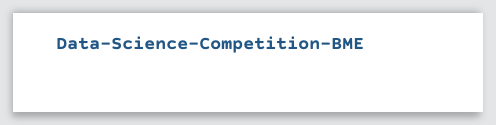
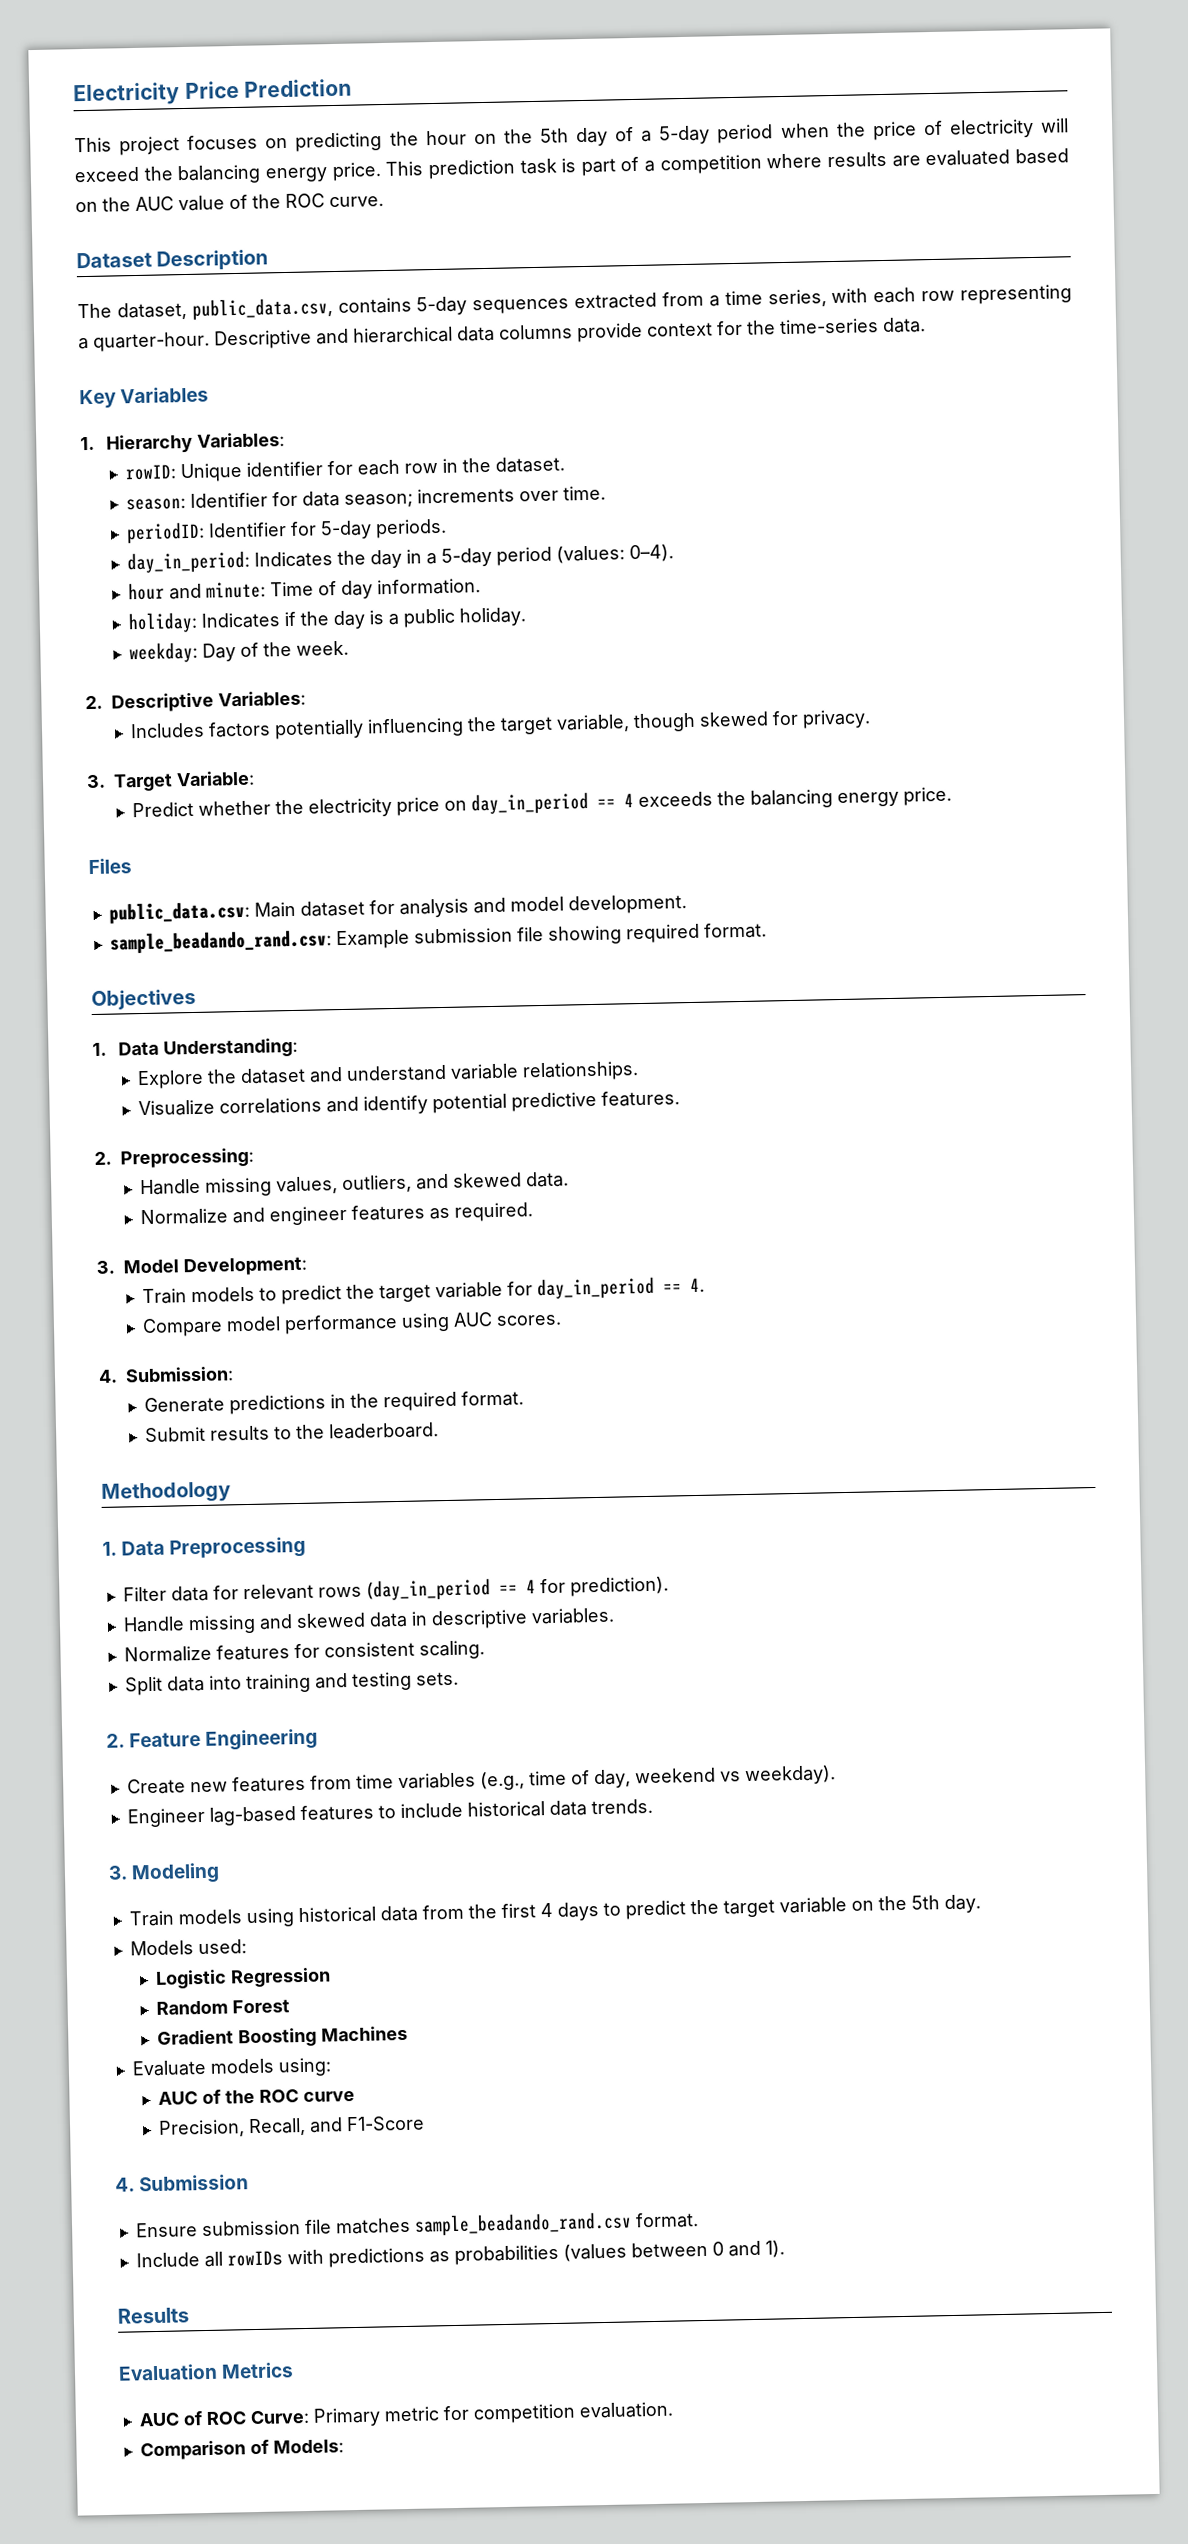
[56,36,364,53] Data-Science-Competition-BME -> [73,78,353,107] [74,118,1070,156] [74,148,1069,185] [75,193,384,213] [76,249,269,271] [77,284,1073,321] [78,317,926,352] [79,386,210,409] [80,432,285,454] [125,456,566,483] [126,485,607,511] [126,518,448,544] [127,544,675,574] [128,578,482,601] [128,607,528,634] [129,640,350,664] [85,690,306,713] [130,709,872,740] [86,770,255,792] [132,786,953,818] [88,858,132,875] [108,894,687,924] [109,922,767,954] [91,988,196,1011] [92,1037,298,1059] [137,1061,640,1090] [138,1090,681,1117] [94,1147,254,1169] [140,1171,570,1197] [140,1202,534,1226] [96,1256,307,1277] [142,1276,706,1305] [142,1312,563,1338] [98,1366,234,1383] [144,1390,525,1415] [145,1422,440,1443] [101,1481,231,1504] [102,1536,307,1560] [122,1576,669,1602] [122,1607,615,1635] [123,1640,485,1663] [124,1671,459,1696] [106,1728,319,1751] [126,1765,836,1795] [126,1798,653,1828] [108,1862,221,1885] [128,1894,981,1928] [129,1939,247,1956] [155,1967,332,1989] [156,1999,291,2015] [157,2025,409,2048] [131,2057,332,2077] [158,2089,356,2105] [158,2115,426,2138] [115,2174,250,2192] [135,2211,699,2238] [135,2240,785,2268] [117,2307,189,2324] [118,2362,295,2381] [138,2401,673,2427] [139,2439,344,2461] Electricity Price Prediction // This project focuses on predicting the hour on the 5th day of a 5-day period when the price of electricity will exceed the balancing energy price. This prediction task is part of a competition where results are evaluated based on the AUC value of the ROC curve. // Dataset Description // The dataset, public_data.csv, contains 5-day sequences extracted from a time series, with each row representing a quarter-hour. Descriptive and hierarchical data columns provide context for the time-series data. // Key Variables // 1. Hierarchy Variables: // rowID: Unique identifier for each row in the dataset. // season: Identifier for data season; increments over time. // periodID: Identifier for 5-day periods. // day_in_period: Indicates the day in a 5-day period (values: 0–4). // hour and minute: Time of day information. // holiday: Indicates if the day is a public holiday. // weekday: Day of the week. // 2. Descriptive Variables: // Includes factors potentially influencing the target variable, though skewed for privacy. // 3. Target Variable: // Predict whether the electricity price on day_in_period == 4 exceeds the balancing energy price. // Files // public_data.csv: Main dataset for analysis and model development. // sample_beadando_rand.csv: Example submission file showing required format. // Objectives // 1. Data Understanding: // Explore the dataset and understand variable relationships. // Visualize correlations and identify potential predictive features. // 2. Preprocessing: // Handle missing values, outliers, and skewed data. // Normalize and engineer features as required. // 3. Model Development: // Train models to predict the target variable for day_in_period == 4. // Compare model performance using AUC scores. // 4. Submission: // Generate predictions in the required format. // Submit results to the leaderboard. // Methodology // 1. Data Preprocessing // Filter data for relevant rows (day_in_period == 4 for prediction). // Handle missing and skewed data in descriptive variables. // Normalize features for consistent scaling. // Split data into training and testing sets. // 2. Feature Engineering // Create new features from time variables (e.g., time of day, weekend vs weekday). // Engineer lag-based features to include historical data trends. // 3. Modeling // Train models using historical data from the first 4 days to predict the target variable on the 5th day. // Models used: // Logistic Regression // Random Forest // Gradient Boosting Machines // Evaluate models using: // AUC of the ROC curve // Precision, Recall, and F1-Score // 4. Submission // Ensure submission file matches sample_beadando_rand.csv format. // Include all rowIDs with predictions as probabilities (values between 0 and 1). // Results // Evaluation Metrics // AUC of ROC Curve: Primary metric for competition evaluation. // Comparison of Models:

